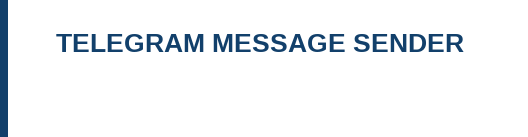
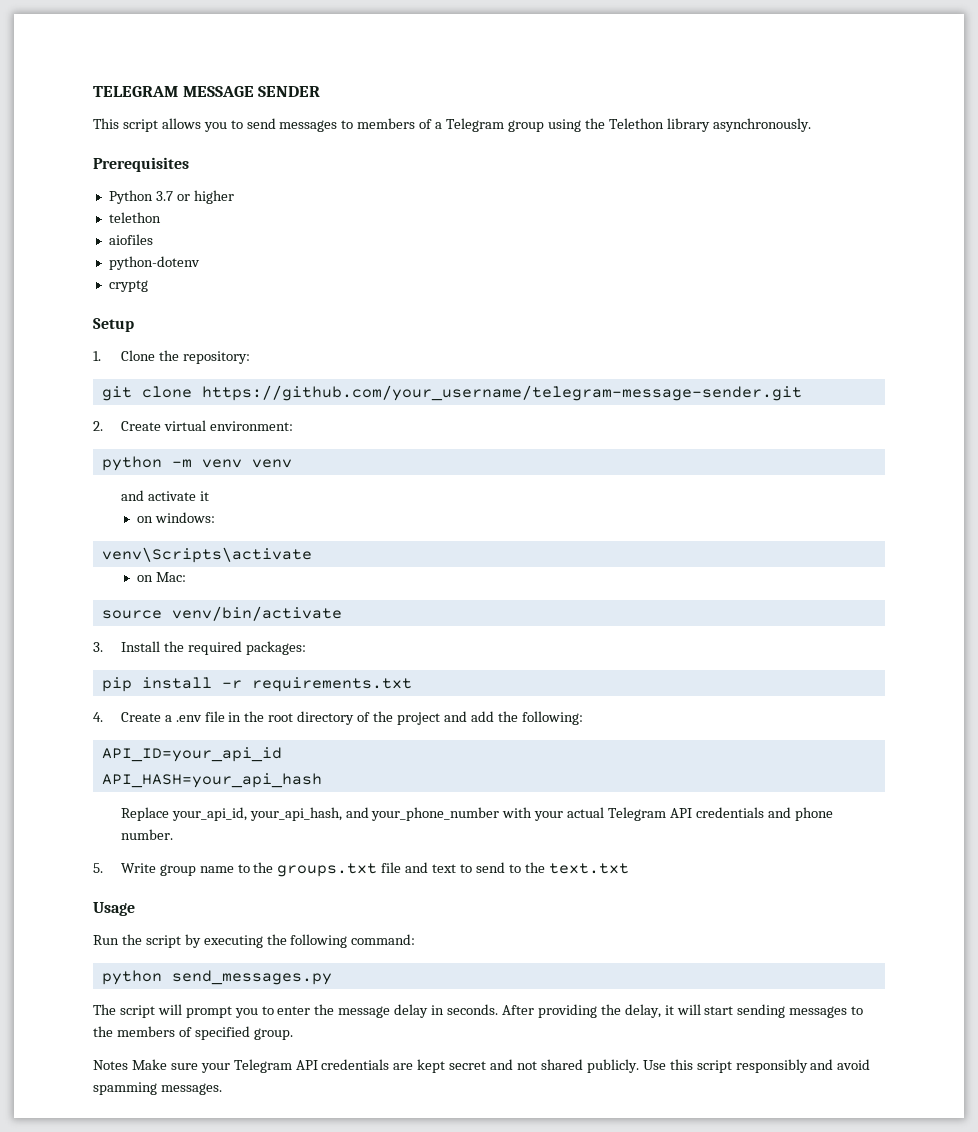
(465, 43) none -> [93,118,811,132] [93,157,189,172] [108,190,234,204] [108,212,161,223] [108,234,153,245] [108,256,200,270] [108,280,148,292] [93,318,134,332] [93,350,250,364] [101,385,802,401] [93,420,293,431] [101,456,292,471] [120,490,209,501] [136,512,215,523] [101,547,312,563] [136,572,186,582] [101,606,342,621] [93,641,306,655] [101,677,412,692] [93,711,583,725] [101,747,282,762] [101,773,322,788] [120,807,833,821] [120,829,173,840] [93,862,629,877] [93,902,135,916] [93,934,416,948] [101,970,332,985] [93,1004,864,1018] [93,1026,293,1040] [93,1059,871,1073] [93,1082,222,1095] // This script allows you to send messages to members of a Telegram group using the Telethon library asynchronously. // Prerequisites // Python 3.7 or higher // telethon // aiofiles // python-dotenv // cryptg // Setup // 1. Clone the repository: // git clone https://github.com/your_username/telegram-message-sender.git // 2. Create virtual environment: // python -m venv venv // and activate it // on windows: // venv\Scripts\activate // on Mac: // source venv/bin/activate // 3. Install the required packages: // pip install -r requirements.txt // 4. Create a .env file in the root directory of the project and add the following: // API_ID=your_api_id // API_HASH=your_api_hash // Replace your_api_id, your_api_hash, and your_phone_number with your actual Telegram API credentials and phone number. // 5. Write group name to the groups.txt file and text to send to the text.txt // Usage // Run the script by executing the following command: // python send_messages.py // The script will prompt you to enter the message delay in seconds. After providing the delay, it will start sending messages to the members of specified group. // Notes Make sure your Telegram API credentials are kept secret and not shared publicly. Use this script responsibly and avoid spamming messages.

